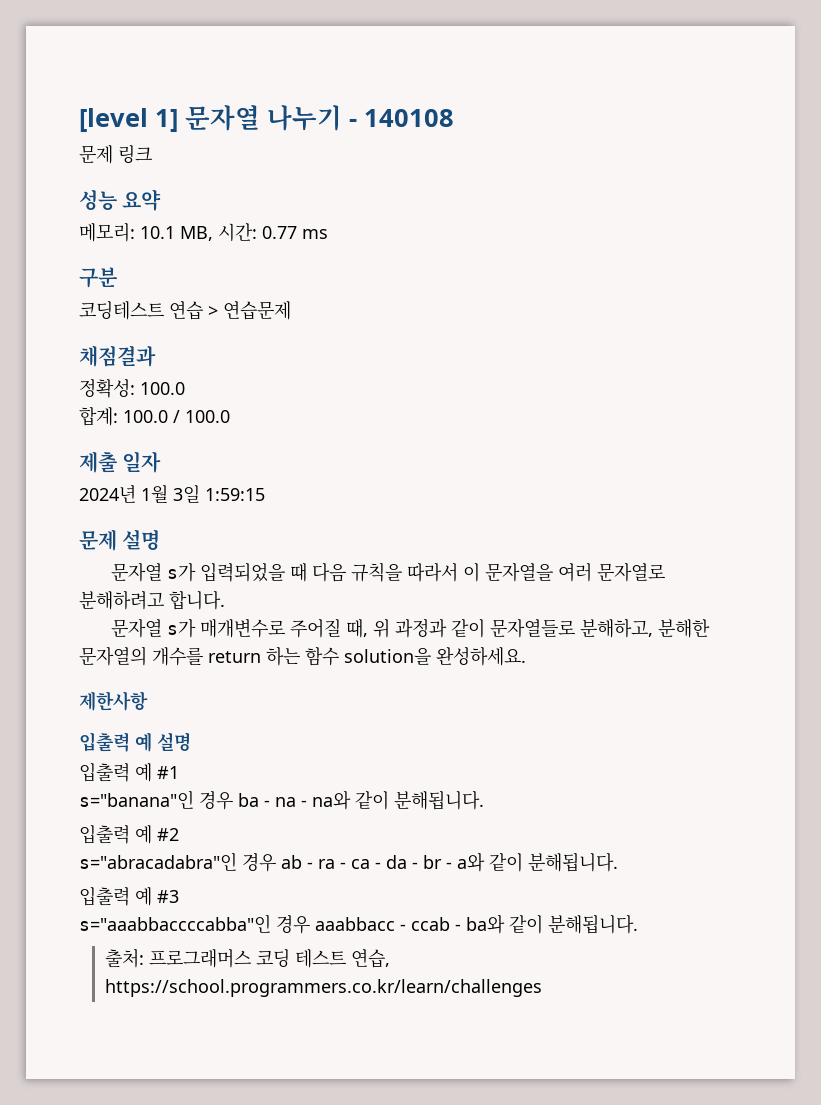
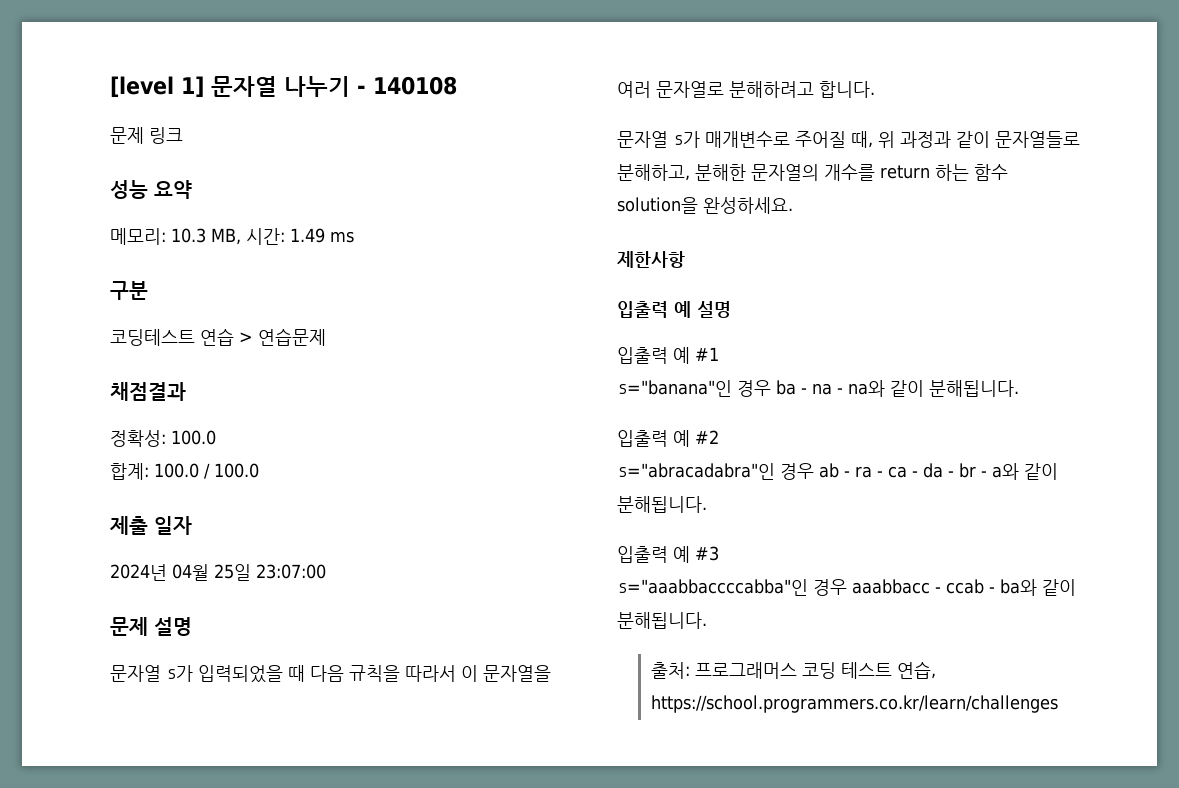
[140,226,175,239] 10.1 -> [171,228,206,243] 10.3
[262,226,297,239] 0.77 -> [290,228,325,243] 1.49
[141,485,265,503] 1월 3일 1:59:15 -> [172,564,326,581] 04월 25일 23:07:00

